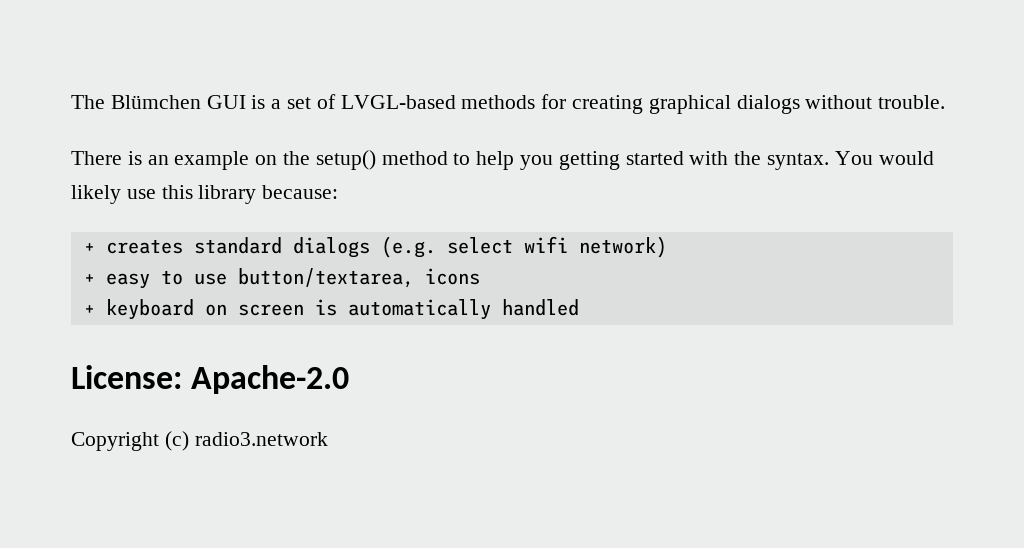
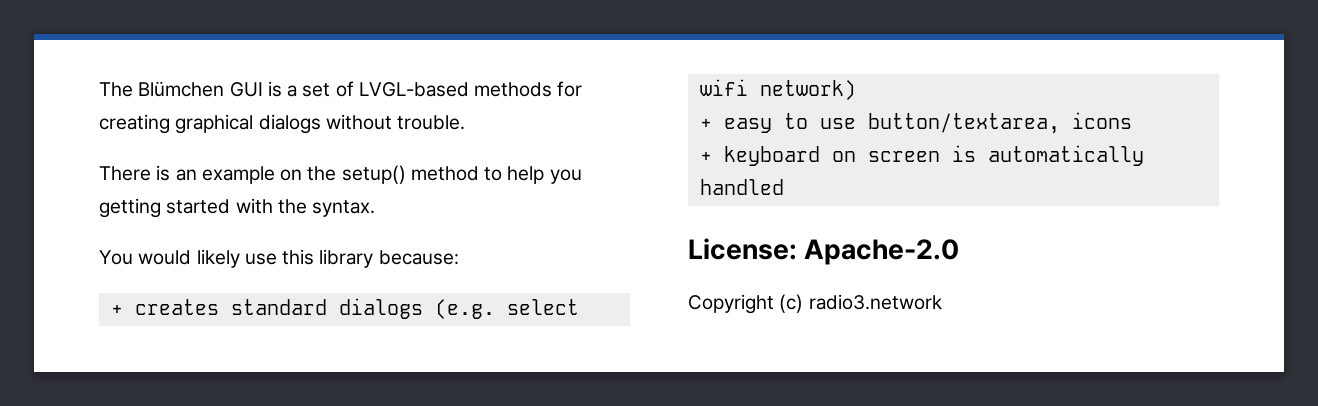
(830, 161) none -> (376, 208) //

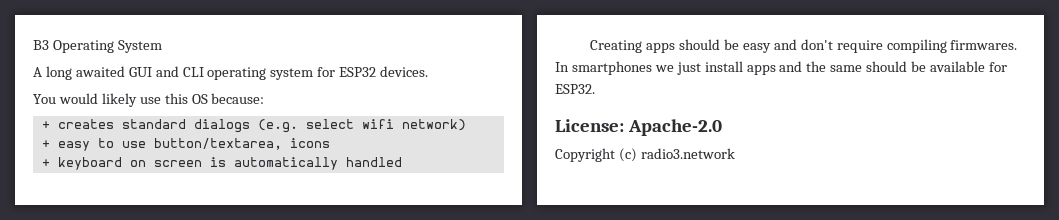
[99,81,583,97] [99,114,466,134] [99,165,582,184] [99,198,376,218] The Blümchen GUI is a set of LVGL-based methods for creating graphical dialogs without trouble. // There is an example on the setup() method to help you getting started with the syntax. -> [33,40,162,53] [33,66,429,80] B3 Operating System // A long awaited GUI and CLI operating system for ESP32 devices.
[319,249,374,268] library -> [191,94,208,104] OS
(784, 187) none -> [590,39,1018,53] [555,61,1007,75] [555,84,595,94] // Creating apps should be easy and don't require compiling firmwares. In smartphones we just install apps and the same should be available for ESP32.

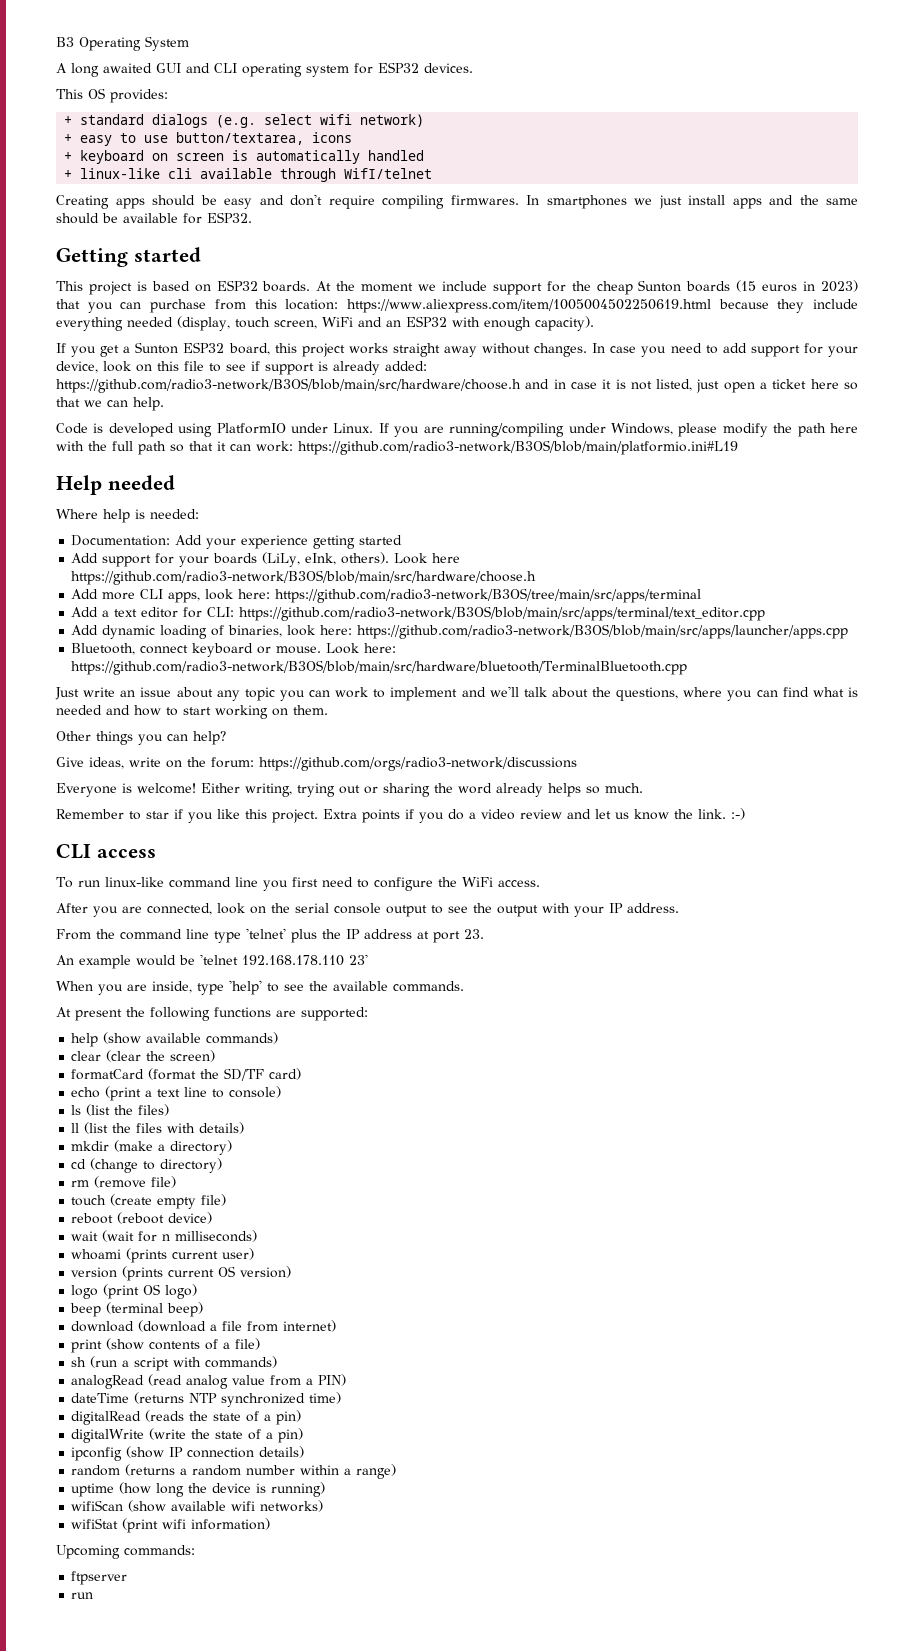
[33,93,265,107] [41,119,114,129] You would likely use this OS because: // + creates -> [56,88,168,103] [64,116,73,125] This OS provides: // +
(402, 162) none -> [64,168,433,182] // + linux-like cli available through WifI/telnet
[555,119,722,136] [555,148,735,162] License: Apache-2.0 // Copyright (c) radio3.network -> [56,247,201,267] [56,280,859,295] [56,299,859,313] [56,316,594,331] [56,342,859,357] [56,361,427,375] [56,378,858,393] [56,397,164,411] [56,423,858,437] [56,440,738,455] [56,475,175,495] [56,509,199,523] [71,535,403,549] [71,552,461,567] [71,570,537,585] [71,588,702,603] [71,606,766,621] [71,624,849,639] [71,643,397,657] [71,660,688,675] [55,686,859,701] [56,705,328,719] [56,731,226,745] [56,757,577,771] [56,783,643,797] [56,808,745,823] [56,844,156,859] [56,877,540,891] [56,903,679,917] [56,928,484,943] [56,954,368,969] [56,980,464,995] [56,1007,368,1021] [71,1032,279,1047] [71,1050,216,1062] [71,1068,302,1081] [71,1086,282,1101] [71,1104,170,1116] [71,1122,245,1134] [71,1140,233,1155] [71,1158,223,1173] [71,1176,177,1188] [71,1194,227,1209] [71,1212,213,1224] [71,1230,258,1242] [71,1248,255,1263] [71,1266,292,1281] [71,1284,198,1299] [70,1302,204,1317] [71,1320,337,1332] [71,1338,261,1353] [71,1356,278,1371] [71,1374,347,1389] [71,1392,342,1407] [71,1410,302,1425] [71,1428,304,1443] [71,1446,305,1461] [71,1464,397,1479] [71,1482,326,1497] [71,1500,324,1512] [71,1518,271,1533] [56,1545,195,1559] [71,1571,128,1585] [71,1592,94,1599] Getting started // This project is based on ESP32 boards. At the moment we include support for the cheap Sunton boards (15 euros in 2023) that you can purchase from this location: https://www.aliexpress.com/item/1005004502250619.html because they include everything needed (display, touch screen, WiFi and an ESP32 with enough capacity). // If you get a Sunton ESP32 board, this project works straight away without changes. In case you need to add support for your device, look on this file to see if support is already added: https://github.com/radio3-network/B3OS/blob/main/src/hardware/choose.h and in case it is not listed, just open a ticket here so that we can help. // Code is developed using PlatformIO under Linux. If you are running/compiling under Windows, please modify the path here with the full path so that it can work: https://github.com/radio3-network/B3OS/blob/main/platformio.ini#L19 // Help needed // Where help is needed: // Documentation: Add your experience getting started // Add support for your boards (LiLy, eInk, others). Look here https://github.com/radio3-network/B3OS/blob/main/src/hardware/choose.h // Add more CLI apps, look here: https://github.com/radio3-network/B3OS/tree/main/src/apps/terminal // Add a text editor for CLI: https://github.com/radio3-network/B3OS/blob/main/src/apps/terminal/text_editor.cpp // Add dynamic loading of binaries, look here: https://github.com/radio3-network/B3OS/blob/main/src/apps/launcher/apps.cpp // Bluetooth, connect keyboard or mouse. Look here: https://github.com/radio3-network/B3OS/blob/main/src/hardware/bluetooth/TerminalBluetooth.cpp // Just write an issue about any topic you can work to implement and we'll talk about the questions, where you can find what is needed and how to start working on them. // Other things you can help? // Give ideas, write on the forum: https://github.com/orgs/radio3-network/discussions // Everyone is welcome! Either writing, trying out or sharing the word already helps so much. // Remember to star if you like this project. Extra points if you do a video review and let us know the link. :-) // CLI access // To run linux-like command line you first need to configure the WiFi access. // After you are connected, look on the serial console output to see the output with your IP address. // From the command line type 'telnet' plus the IP address at port 23. // An example would be 'telnet 192.168.178.110 23' // When you are inside, type 'help' to see the available commands. // At present the following functions are supported: // help (show available commands) // clear (clear the screen) // formatCard (format the SD/TF card) // echo (print a text line to console) // ls (list the files) // ll (list the files with details) // mkdir (make a directory) // cd (change to directory) // rm (remove file) // touch (create empty file) // reboot (reboot device) // wait (wait for n milliseconds) // whoami (prints current user) // version (prints current OS version) // logo (print OS logo) // beep (terminal beep) // download (download a file from internet) // print (show contents of a file) // sh (run a script with commands) // analogRead (read analog value from a PIN) // dateTime (returns NTP synchronized time) // digitalRead (reads the state of a pin) // digitalWrite (write the state of a pin) // ipconfig (show IP connection details) // random (returns a random number within a range) // uptime (how long the device is running) // wifiScan (show available wifi networks) // wifiStat (print wifi information) // Upcoming commands: // ftpserver // run

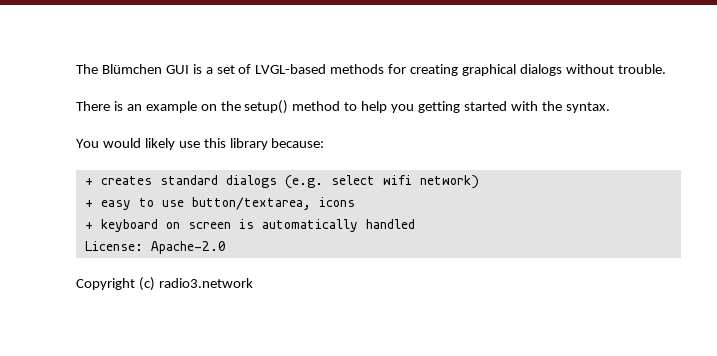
[56,36,189,51] [56,62,473,77] [56,88,168,103] [64,116,73,125] B3 Operating System // A long awaited GUI and CLI operating system for ESP32 devices. // This OS provides: // + -> [76,64,666,76] [76,100,610,114] [76,138,325,150] [84,176,152,185] The Blümchen GUI is a set of LVGL-based methods for creating graphical dialogs without trouble. // There is an example on the setup() method to help you getting started with the syntax. // You would likely use this library because: // + creates
[64,168,433,182] [56,194,858,209] [56,212,252,224] [56,247,201,267] [56,280,859,295] [56,299,859,313] [56,316,594,331] [56,342,859,357] [56,361,427,375] [56,378,858,393] [56,397,164,411] [56,423,858,437] [56,440,738,455] [56,475,175,495] [56,509,199,523] [71,535,403,549] [71,552,461,567] [71,570,537,585] [71,588,702,603] [71,606,766,621] [71,624,849,639] [71,643,397,657] [71,660,688,675] [55,686,859,701] [56,705,328,719] [56,731,226,745] [56,757,577,771] [56,783,643,797] [56,808,745,823] [56,844,156,859] [56,877,540,891] [56,903,679,917] [56,928,484,943] [56,954,368,969] [56,980,464,995] [56,1007,368,1021] [71,1032,279,1047] [71,1050,216,1062] [71,1068,302,1081] [71,1086,282,1101] [71,1104,170,1116] [71,1122,245,1134] [71,1140,233,1155] [71,1158,223,1173] [71,1176,177,1188] [71,1194,227,1209] [71,1212,213,1224] [71,1230,258,1242] [71,1248,255,1263] [71,1266,292,1281] [71,1284,198,1299] [70,1302,204,1317] [71,1320,337,1332] [71,1338,261,1353] [71,1356,278,1371] [71,1374,347,1389] [71,1392,342,1407] [71,1410,302,1425] [71,1428,304,1443] [71,1446,305,1461] [71,1464,397,1479] [71,1482,326,1497] [71,1500,324,1512] [71,1518,271,1533] [56,1545,195,1559] [71,1571,128,1585] [71,1592,94,1599] + linux-like cli available through WifI/telnet // Creating apps should be easy and don't require compiling firmwares. In smartphones we just install apps and the same should be available for ESP32. // Getting started // This project is based on ESP32 boards. At the moment we include support for the cheap Sunton boards (15 euros in 2023) that you can purchase from this location: https://www.aliexpress.com/item/1005004502250619.html because they include everything needed (display, touch screen, WiFi and an ESP32 with enough capacity). // If you get a Sunton ESP32 board, this project works straight away without changes. In case you need to add support for your device, look on this file to see if support is already added: https://github.com/radio3-network/B3OS/blob/main/src/hardware/choose.h and in case it is not listed, just open a ticket here so that we can help. // Code is developed using PlatformIO under Linux. If you are running/compiling under Windows, please modify the path here with the full path so that it can work: https://github.com/radio3-network/B3OS/blob/main/platformio.ini#L19 // Help needed // Where help is needed: // Documentation: Add your experience getting started // Add support for your boards (LiLy, eInk, others). Look here https://github.com/radio3-network/B3OS/blob/main/src/hardware/choose.h // Add more CLI apps, look here: https://github.com/radio3-network/B3OS/tree/main/src/apps/terminal // Add a text editor for CLI: https://github.com/radio3-network/B3OS/blob/main/src/apps/terminal/text_editor.cpp // Add dynamic loading of binaries, look here: https://github.com/radio3-network/B3OS/blob/main/src/apps/launcher/apps.cpp // Bluetooth, connect keyboard or mouse. Look here: https://github.com/radio3-network/B3OS/blob/main/src/hardware/bluetooth/TerminalBluetooth.cpp // Just write an issue about any topic you can work to implement and we'll talk about the questions, where you can find what is needed and how to start working on them. // Other things you can help? // Give ideas, write on the forum: https://github.com/orgs/radio3-network/discussions // Everyone is welcome! Either writing, trying out or sharing the word already helps so much. // Remember to star if you like this project. Extra points if you do a video review and let us know the link. :-) // CLI access // To run linux-like command line you first need to configure the WiFi access. // After you are connected, look on the serial console output to see the output with your IP address. // From the command line type 'telnet' plus the IP address at port 23. // An example would be 'telnet 192.168.178.110 23' // When you are inside, type 'help' to see the available commands. // At present the following functions are supported: // help (show available commands) // clear (clear the screen) // formatCard (format the SD/TF card) // echo (print a text line to console) // ls (list the files) // ll (list the files with details) // mkdir (make a directory) // cd (change to directory) // rm (remove file) // touch (create empty file) // reboot (reboot device) // wait (wait for n milliseconds) // whoami (prints current user) // version (prints current OS version) // logo (print OS logo) // beep (terminal beep) // download (download a file from internet) // print (show contents of a file) // sh (run a script with commands) // analogRead (read analog value from a PIN) // dateTime (returns NTP synchronized time) // digitalRead (reads the state of a pin) // digitalWrite (write the state of a pin) // ipconfig (show IP connection details) // random (returns a random number within a range) // uptime (how long the device is running) // wifiScan (show available wifi networks) // wifiStat (print wifi information) // Upcoming commands: // ftpserver // run -> [84,241,226,254] [76,277,253,291] License: Apache-2.0 // Copyright (c) radio3.network

